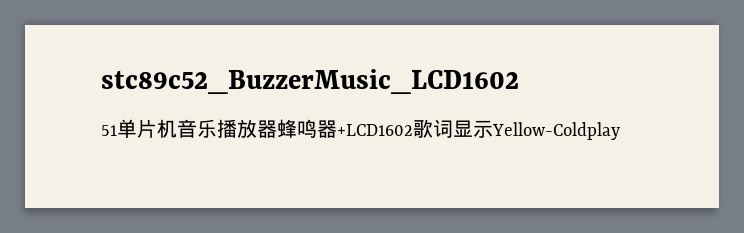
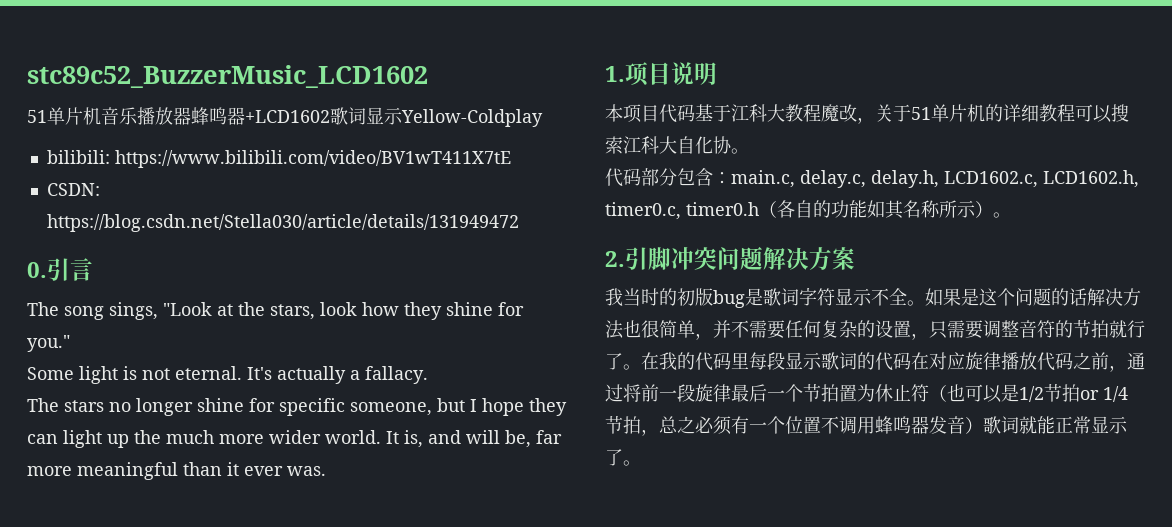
(620, 131) none -> [46,150,511,168] [46,183,100,196] [46,214,519,232] [27,258,93,281] [27,302,524,320] [27,335,70,352] [27,366,428,384] [27,398,567,416] [27,430,562,448] [27,462,326,480] [605,62,717,86] [605,104,1129,124] [605,136,749,154] [605,168,1139,188] [605,200,1011,220] [605,246,855,270] [605,287,1141,308] [605,320,1145,340] [605,352,1145,372] [605,384,1128,403] [605,416,1128,436] [605,449,641,466] // bilibili: https://www.bilibili.com/video/BV1wT411X7tE // CSDN: https://blog.csdn.net/Stella030/article/details/131949472 // 0.引言 // The song sings, "Look at the stars, look how they shine for you." // Some light is not eternal. It's actually a fallacy. // The stars no longer shine for specific someone, but I hope they can light up the much more wider world. It is, and will be, far more meaningful than it ever was. // 1.项目说明 // 本项目代码基于江科大教程魔改，关于51单片机的详细教程可以搜索江科大自化协。 // 代码部分包含：main.c, delay.c, delay.h, LCD1602.c, LCD1602.h, timer0.c, timer0.h（各自的功能如其名称所示）。 // 2.引脚冲突问题解决方案 // 我当时的初版bug是歌词字符显示不全。如果是这个问题的话解决方法也很简单，并不需要任何复杂的设置，只需要调整音符的节拍就行了。在我的代码里每段显示歌词的代码在对应旋律播放代码之前，通过将前一段旋律最后一个节拍置为休止符（也可以是1/2节拍or 1/4节拍，总之必须有一个位置不调用蜂鸣器发音）歌词就能正常显示了。

